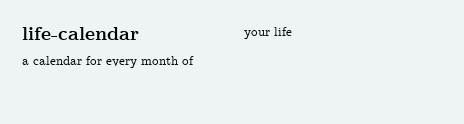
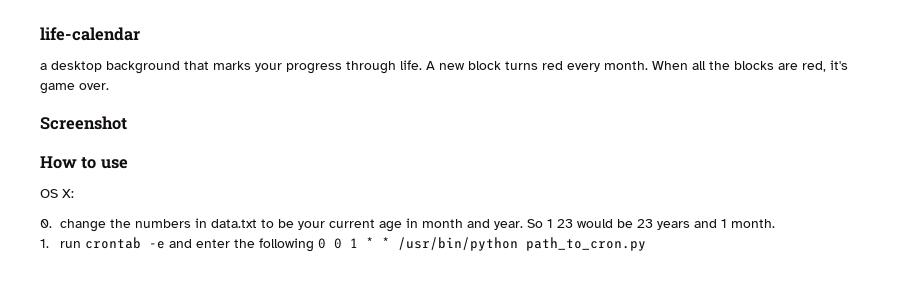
[33,56,194,68] [244,27,292,39] calendar for every month of your life -> [51,60,848,74] [40,83,109,94] [40,116,127,130] [40,156,128,169] [40,189,74,198] [40,218,775,232] [40,237,646,252] desktop background that marks your progress through life. A new block turns red every month. When all the blocks are red, it's game over. // Screenshot // How to use // OS X: // 0. change the numbers in data.txt to be your current age in month and year. So 1 23 would be 23 years and 1 month. // 1. run crontab -e and enter the following 0 0 1 * * /usr/bin/python path_to_cron.py

